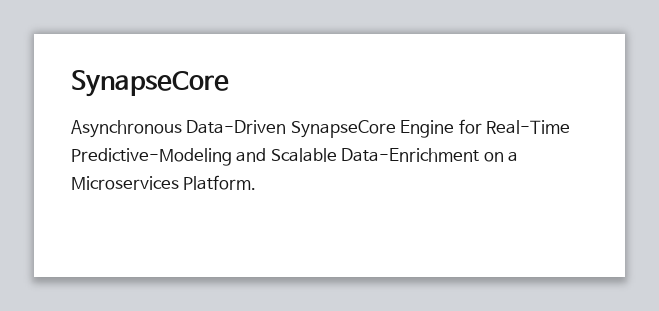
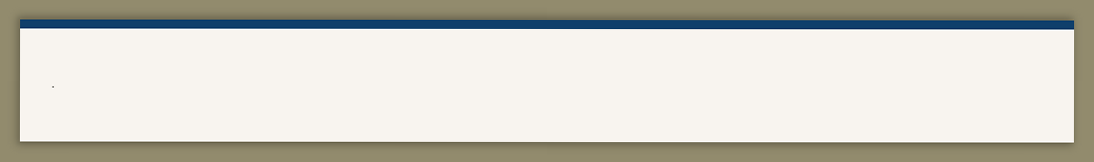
[71,70,229,97] [71,119,571,138] [71,148,519,166] [71,175,257,190] SynapseCore // Asynchronous Data-Driven SynapseCore Engine for Real-Time Predictive-Modeling and Scalable Data-Enrichment on a Microservices Platform. -> [50,85,55,88] .

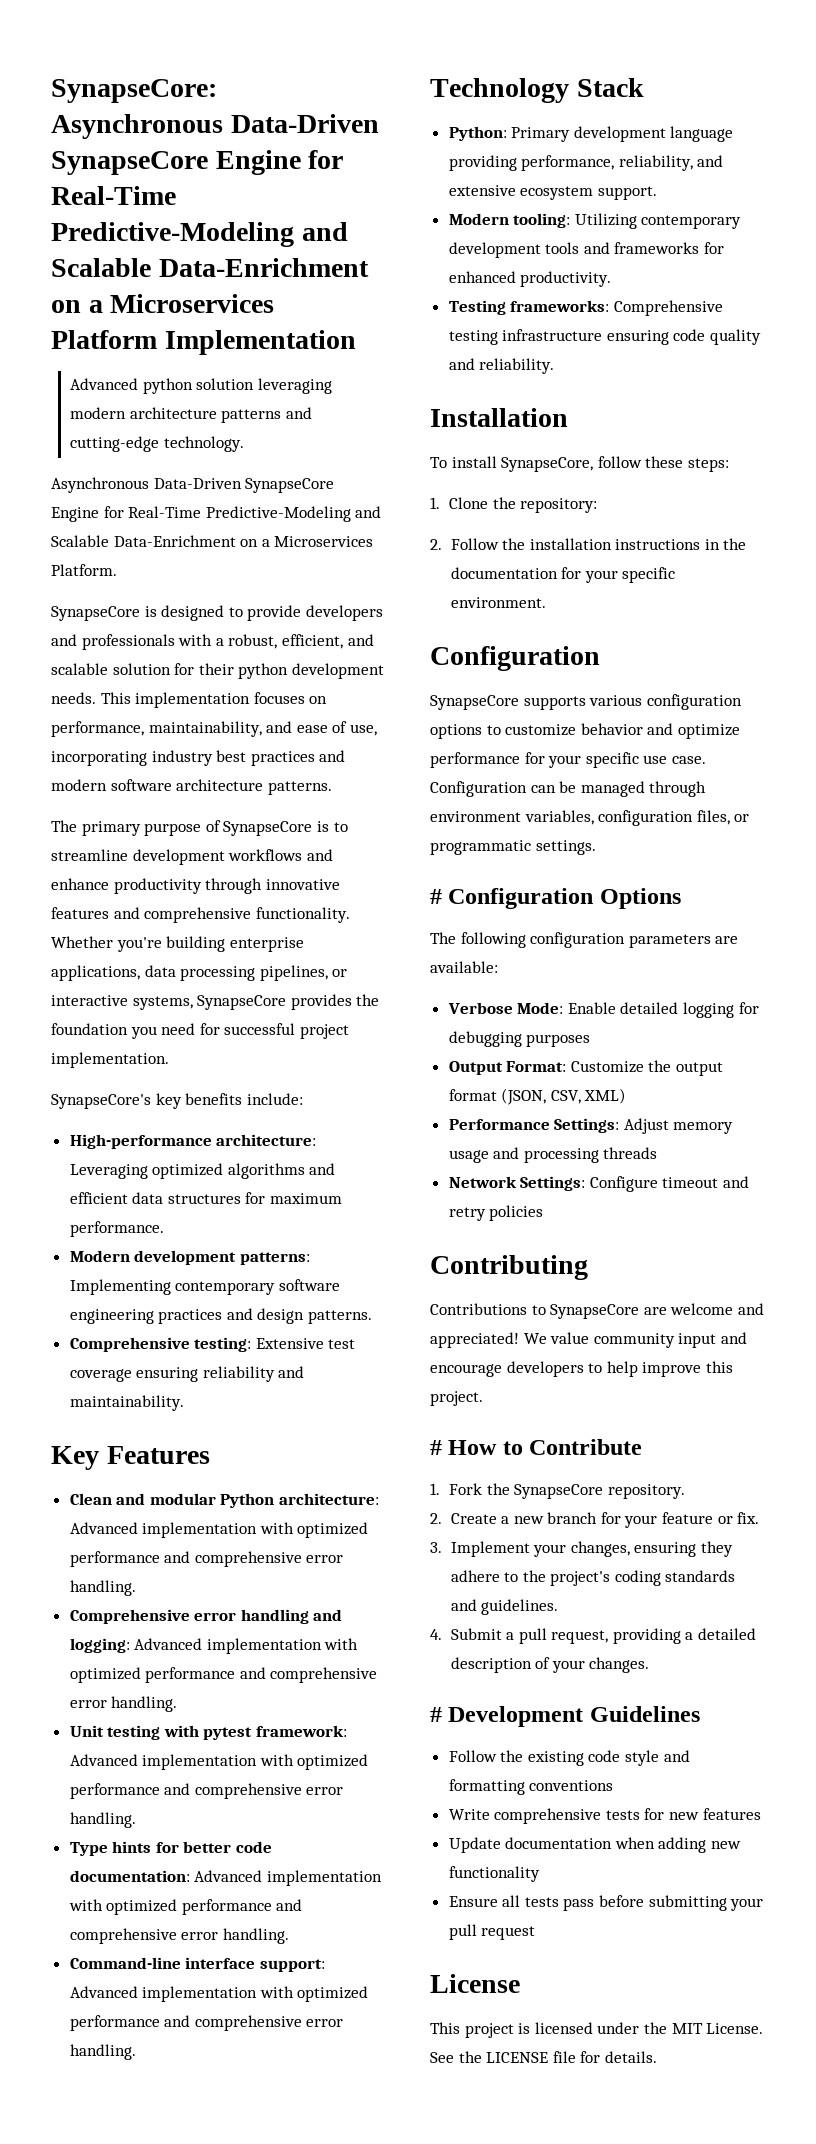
[50,85,55,88] . -> [51,79,217,103] [51,114,379,139] [51,150,344,175] [51,186,176,205] [51,222,348,247] [51,258,369,277] [51,294,275,313] [51,330,356,355] [70,378,332,394] [70,407,312,423] [70,436,244,452] [51,477,335,493] [51,506,382,522] [51,535,374,547] [51,564,117,576] [51,605,383,621] [51,634,374,650] [51,663,384,679] [51,692,328,708] [51,721,377,737] [51,750,346,766] [51,779,332,795] [51,820,348,836] [51,849,333,865] [51,878,340,894] [51,907,350,923] [51,936,304,952] [51,965,348,981] [51,994,380,1010] [51,1023,349,1039] [51,1052,169,1068] [51,1093,303,1109] [69,1134,317,1149] [69,1163,336,1179] [69,1192,343,1204] [69,1221,164,1237] [69,1250,310,1265] [69,1279,340,1295] [69,1308,373,1324] [69,1337,356,1352] [69,1366,305,1382] [69,1395,184,1411] [51,1446,210,1470] [69,1493,380,1508] [69,1522,369,1538] [69,1551,344,1567] [69,1580,136,1596] [69,1609,343,1624] [69,1638,359,1654] [69,1667,378,1683] [69,1696,178,1712] [69,1725,348,1740] [69,1754,369,1770] [69,1783,344,1799] [69,1812,136,1828] [69,1841,273,1856] [69,1870,382,1886] [68,1899,303,1915] [69,1928,289,1944] [69,1957,325,1972] [69,1986,369,2002] [69,2015,344,2031] [69,2044,136,2060] [430,78,644,103] [448,126,734,142] [448,155,724,171] [448,185,657,200] [448,213,742,229] [448,242,725,258] [448,271,612,287] [448,300,723,316] [448,329,762,345] [448,358,555,374] [430,408,568,427] [430,456,729,472] [430,497,598,513] [430,538,747,550] [450,567,676,583] [450,597,546,608] [430,646,600,671] [430,694,742,710] [430,723,740,739] [430,752,706,768] [430,781,707,797] [430,810,750,826] [430,840,596,855] [430,888,681,909] [430,932,739,948] [430,961,498,973] [447,1002,759,1018] [448,1031,591,1047] [448,1060,724,1076] [448,1088,627,1105] [448,1118,734,1134] [448,1147,658,1163] [448,1176,750,1192] [448,1205,544,1221] [430,1255,588,1280] [430,1303,764,1319] [430,1332,747,1348] [430,1361,733,1377] [430,1391,483,1406] [430,1439,643,1455] [430,1483,685,1499] [430,1512,760,1528] [430,1541,733,1557] [450,1570,736,1586] [450,1599,559,1615] [430,1628,757,1644] [450,1657,650,1673] [430,1706,700,1727] [448,1750,690,1766] [448,1779,614,1795] [448,1808,761,1824] [448,1837,742,1853] [448,1866,540,1882] [448,1895,764,1911] [448,1924,536,1940] [430,1974,520,1993] [430,2022,764,2038] [430,2051,657,2063] SynapseCore: Asynchronous Data-Driven SynapseCore Engine for Real-Time Predictive-Modeling and Scalable Data-Enrichment on a Microservices Platform Implementation // Advanced python solution leveraging modern architecture patterns and cutting-edge technology. // Asynchronous Data-Driven SynapseCore Engine for Real-Time Predictive-Modeling and Scalable Data-Enrichment on a Microservices Platform. // SynapseCore is designed to provide developers and professionals with a robust, efficient, and scalable solution for their python development needs. This implementation focuses on performance, maintainability, and ease of use, incorporating industry best practices and modern software architecture patterns. // The primary purpose of SynapseCore is to streamline development workflows and enhance productivity through innovative features and comprehensive functionality. Whether you're building enterprise applications, data processing pipelines, or interactive systems, SynapseCore provides the foundation you need for successful project implementation. // SynapseCore's key benefits include: // High-performance architecture: Leveraging optimized algorithms and efficient data structures for maximum performance. // Modern development patterns: Implementing contemporary software engineering practices and design patterns. // Comprehensive testing: Extensive test coverage ensuring reliability and maintainability. // Key Features // Clean and modular Python architecture: Advanced implementation with optimized performance and comprehensive error handling. // Comprehensive error handling and logging: Advanced implementation with optimized performance and comprehensive error handling. // Unit testing with pytest framework: Advanced implementation with optimized performance and comprehensive error handling. // Type hints for better code documentation: Advanced implementation with optimized performance and comprehensive error handling. // Command-line interface support: Advanced implementation with optimized performance and comprehensive error handling. // Technology Stack // Python: Primary development language providing performance, reliability, and extensive ecosystem support. // Modern tooling: Utilizing contemporary development tools and frameworks for enhanced productivity. // Testing frameworks: Comprehensive testing infrastructure ensuring code quality and reliability. // Installation // To install SynapseCore, follow these steps: // 1. Clone the repository: // 2. Follow the installation instructions in the documentation for your specific environment. // Configuration // SynapseCore supports various configuration options to customize behavior and optimize performance for your specific use case. Configuration can be managed through environment variables, configuration files, or programmatic settings. // # Configuration Options // The following configuration parameters are available: // Verbose Mode: Enable detailed logging for debugging purposes // Output Format: Customize the output format (JSON, CSV, XML) // Performance Settings: Adjust memory usage and processing threads // Network Settings: Configure timeout and retry policies // Contributing // Contributions to SynapseCore are welcome and appreciated! We value community input and encourage developers to help improve this project. // # How to Contribute // 1. Fork the SynapseCore repository. // 2. Create a new branch for your feature or fix. // 3. Implement your changes, ensuring they adhere to the project's coding standards and guidelines. // 4. Submit a pull request, providing a detailed description of your changes. // # Development Guidelines // Follow the existing code style and formatting conventions // Write comprehensive tests for new features // Update documentation when adding new functionality // Ensure all tests pass before submitting your pull request // License // This project is licensed under the MIT License. See the LICENSE file for details.

